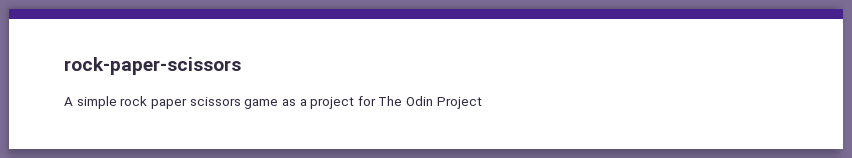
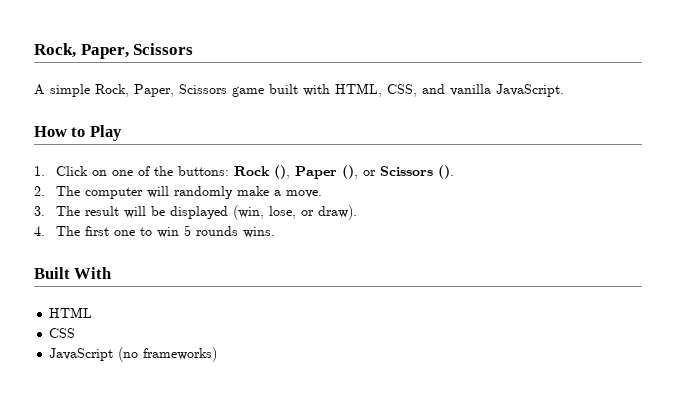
[64,57,241,75] rock-paper-scissors -> [34,43,194,59] Rock, Paper, Scissors
[120,96,482,109] rock paper scissors game as a project for The Odin Project -> [95,83,564,97] [34,125,122,141] [34,165,455,179] [34,186,323,199] [34,205,358,220] [34,225,276,238] [34,267,112,279] [49,307,93,318] [49,328,76,338] [49,347,218,362] Rock, Paper, Scissors game built with HTML, CSS, and vanilla JavaScript. // How to Play // 1. Click on one of the buttons: Rock (), Paper (), or Scissors (). // 2. The computer will randomly make a move. // 3. The result will be displayed (win, lose, or draw). // 4. The first one to win 5 rounds wins. // Built With // HTML // CSS // JavaScript (no frameworks)

